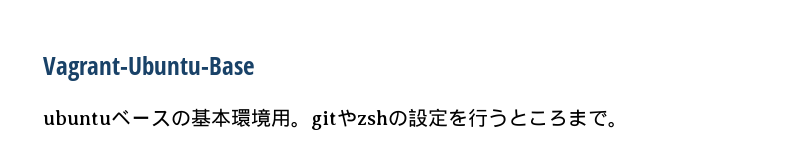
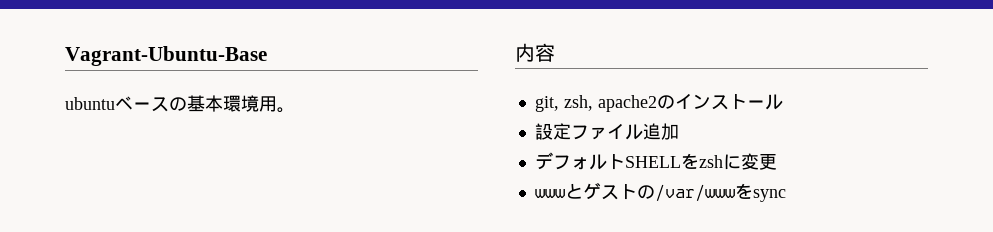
[311,108,628,130] gitやzshの設定を行うところまで。 -> [515,43,555,62] [534,93,783,112] [534,123,679,140] [534,152,777,170] [534,183,786,202] // 内容 // git, zsh, apache2のインストール // 設定ファイル追加 // デフォルトSHELLをzshに変更 // wwwとゲストの/var/wwwをsync

